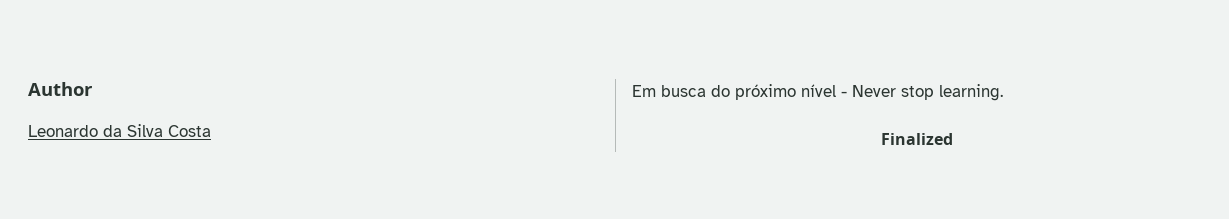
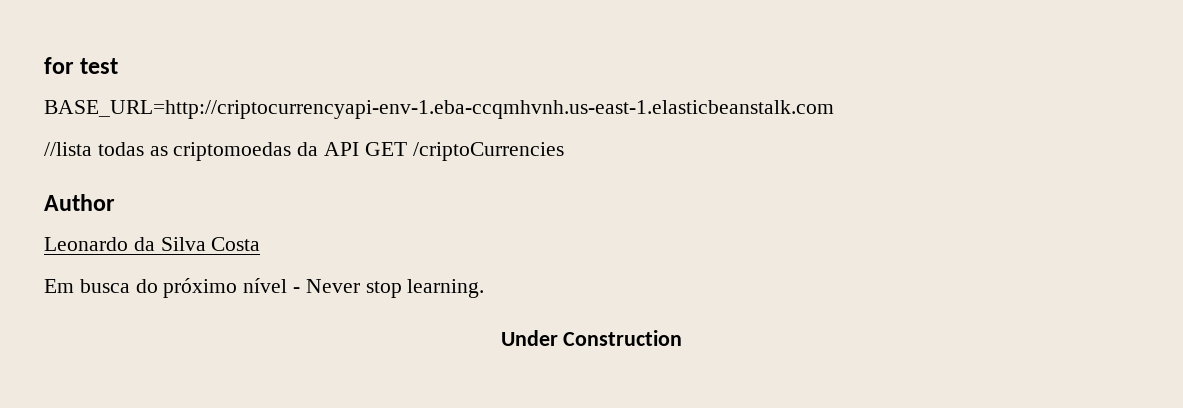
(28, 89) none -> [44,57,119,74] [44,100,834,119] [44,142,564,161] for test // BASE_URL=http://criptocurrencyapi-env-1.eba-ccqmhvnh.us-east-1.elasticbeanstalk.com // //lista todas as criptomoedas da API GET /criptoCurrencies //
[880,133,953,145] Finalized -> [500,330,683,346] Under Construction

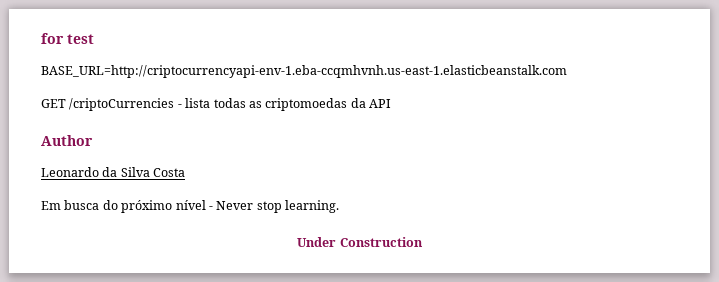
[44,142,92,156] //lista -> [41,98,211,111] GET /criptoCurrencies - lista
[364,142,564,161] GET /criptoCurrencies -> (391, 103) none

